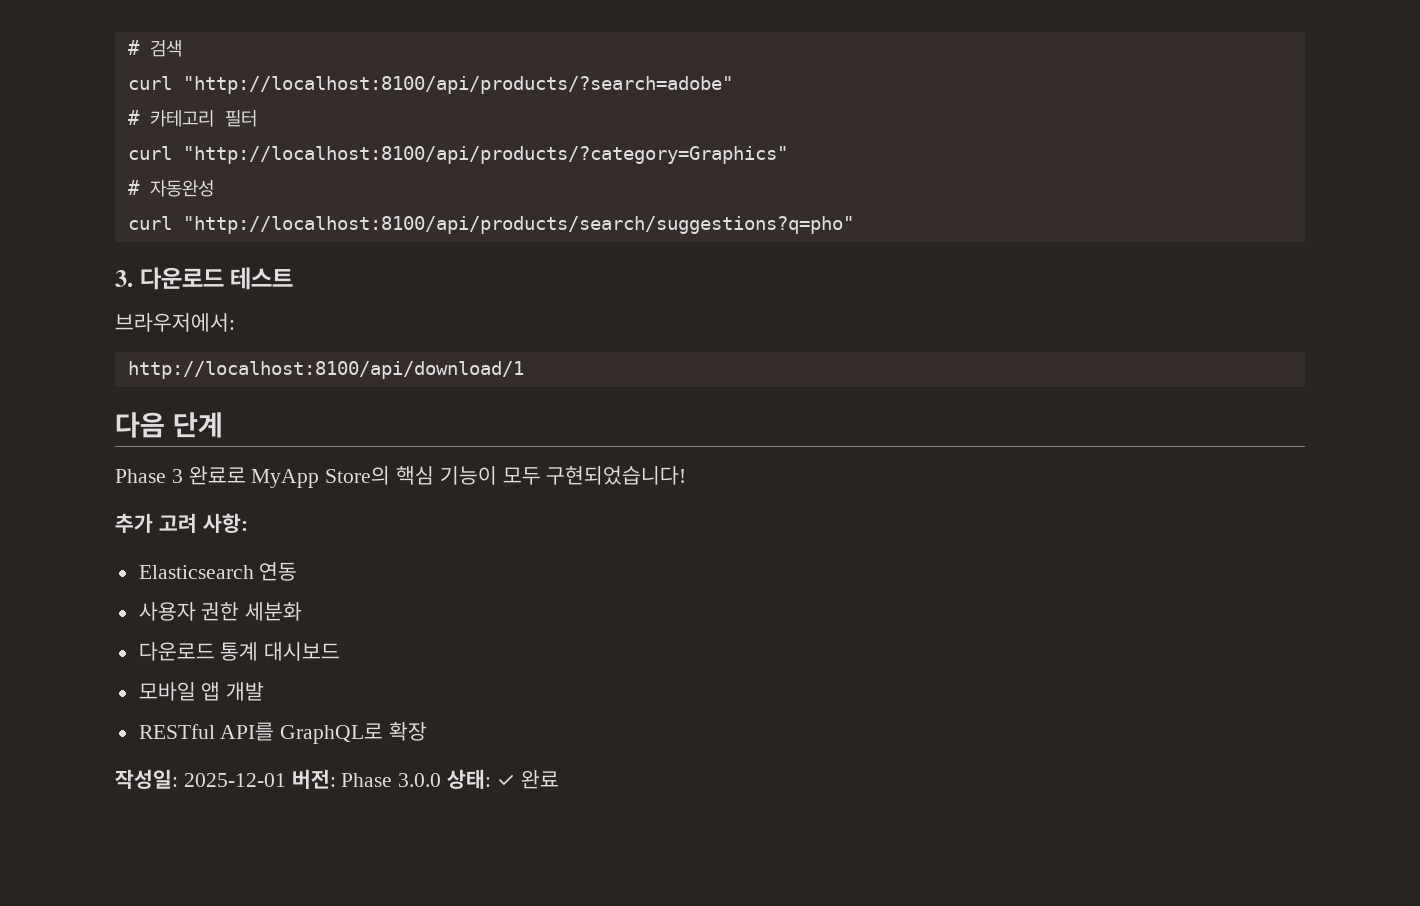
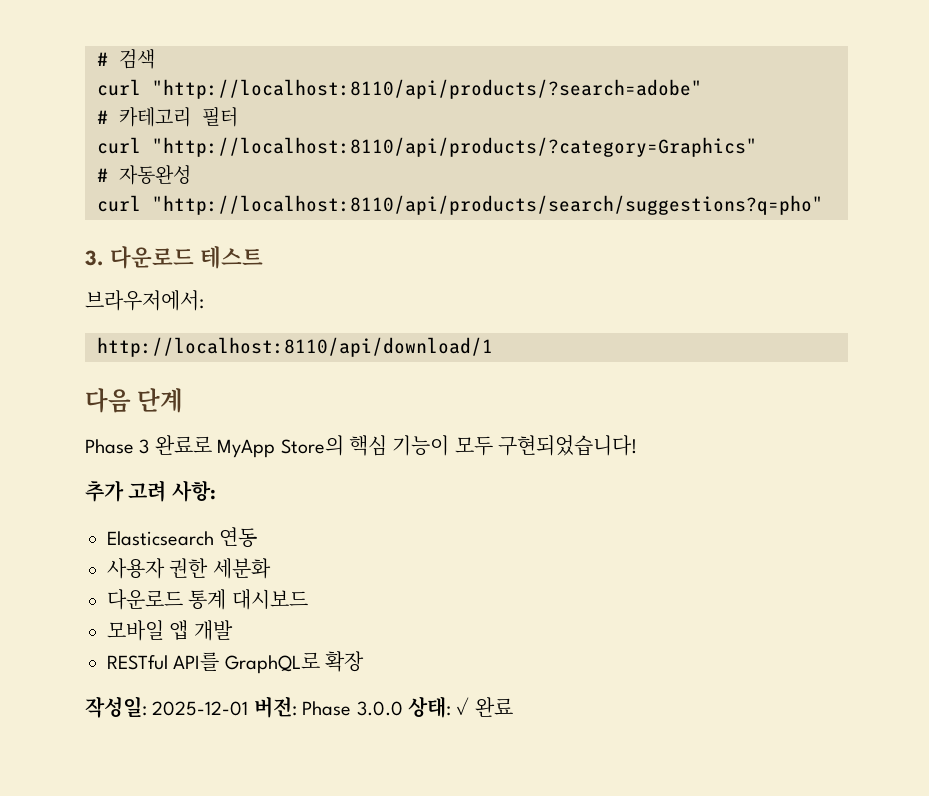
[182,76,733,94] "http://localhost:8100/api/products/?search=adobe" -> [152,79,702,99] "http://localhost:8110/api/products/?search=adobe"
[182,146,788,164] "http://localhost:8100/api/products/?category=Graphics" -> [152,137,757,157] "http://localhost:8110/api/products/?category=Graphics"
[182,216,854,234] "http://localhost:8100/api/products/search/suggestions?q=pho" -> [152,195,823,215] "http://localhost:8110/api/products/search/suggestions?q=pho"
[127,361,524,379] http://localhost:8100/api/download/1 -> [97,337,493,357] http://localhost:8110/api/download/1

